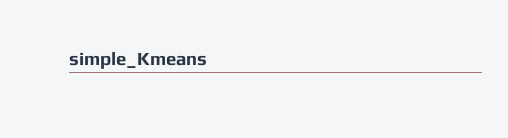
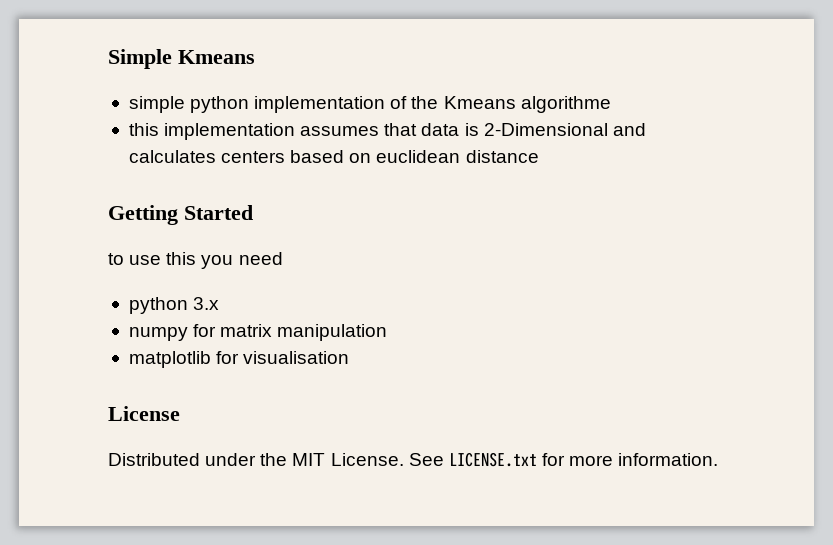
[69,52,207,69] simple_Kmeans -> [108,49,255,69] [128,96,611,113] [128,123,646,140] [128,150,539,163] [108,205,253,225] [108,252,283,269] [128,297,220,314] [128,324,388,341] [128,351,350,368] [108,406,180,421] [108,452,719,467] Simple Kmeans // simple python implementation of the Kmeans algorithme // this implementation assumes that data is 2-Dimensional and calculates centers based on euclidean distance // Getting Started // to use this you need // python 3.x // numpy for matrix manipulation // matplotlib for visualisation // License // Distributed under the MIT License. See LICENSE.txt for more information.

